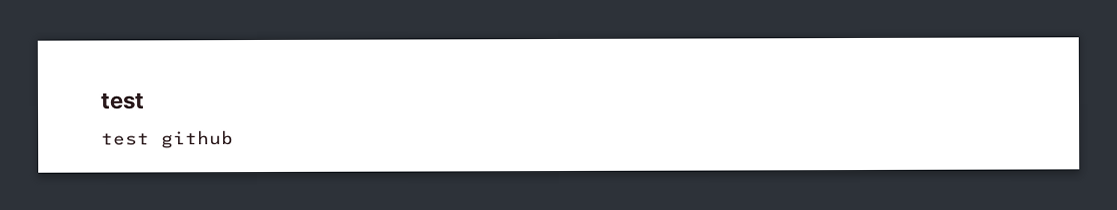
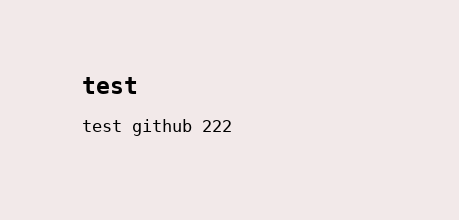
(234, 139) none -> [202,120,232,132] 222

